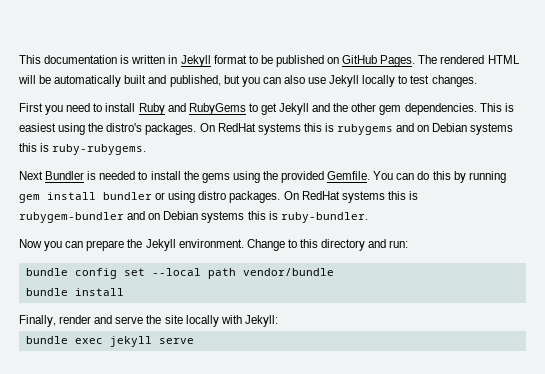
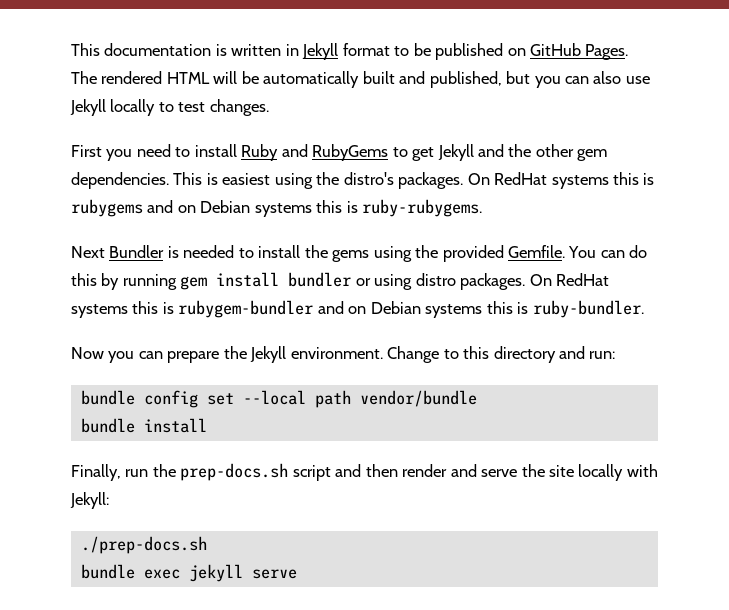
(56, 321) none -> [125,463,398,481] run the prep-docs.sh script and then
(278, 321) none -> [80,536,207,554] // ./prep-docs.sh

